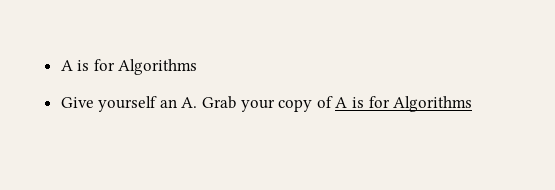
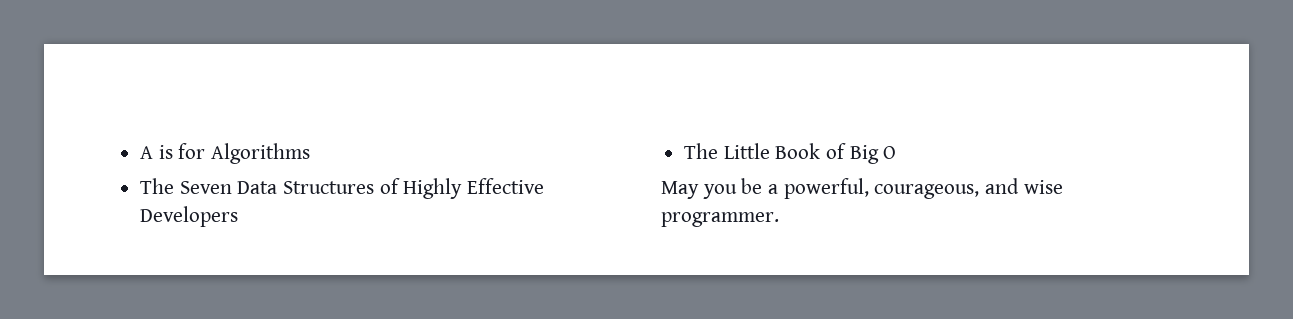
[60,96,473,112] Give yourself an A. Grab your copy of A is for Algorithms -> [140,178,545,199] [140,206,239,227] [684,143,897,164] [661,178,1063,199] [661,212,779,227] The Seven Data Structures of Highly Effective Developers // The Little Book of Big O // May you be a powerful, courageous, and wise programmer.

